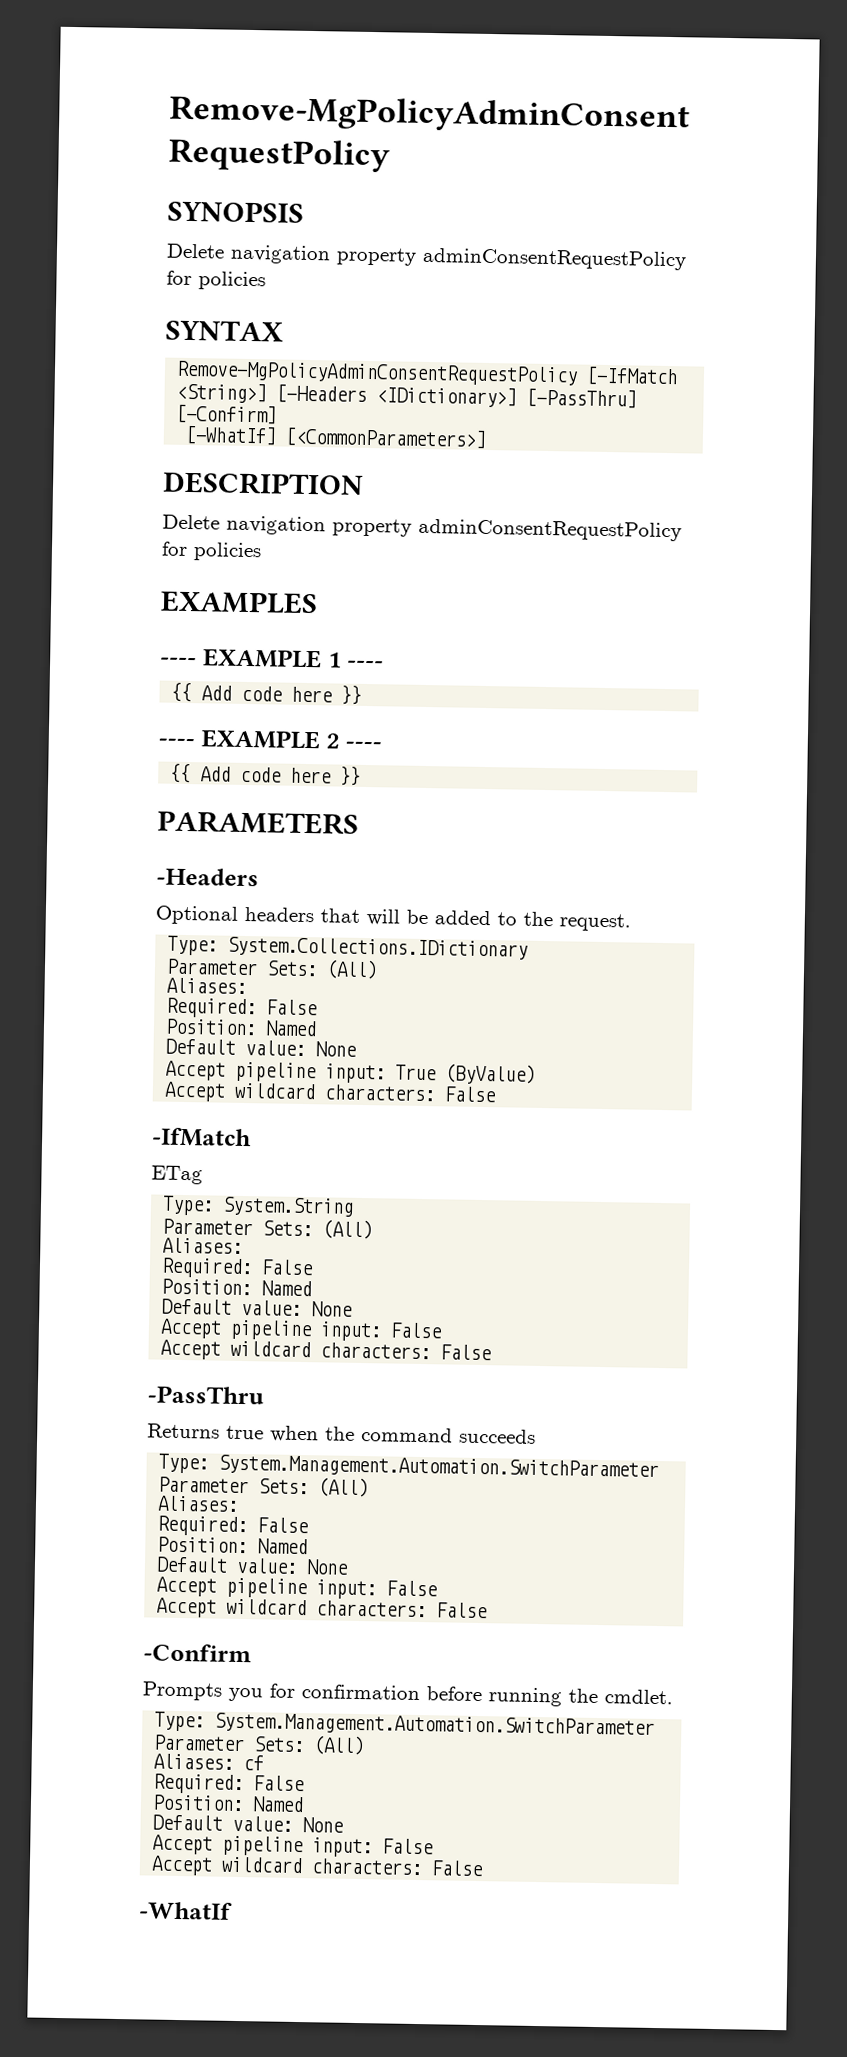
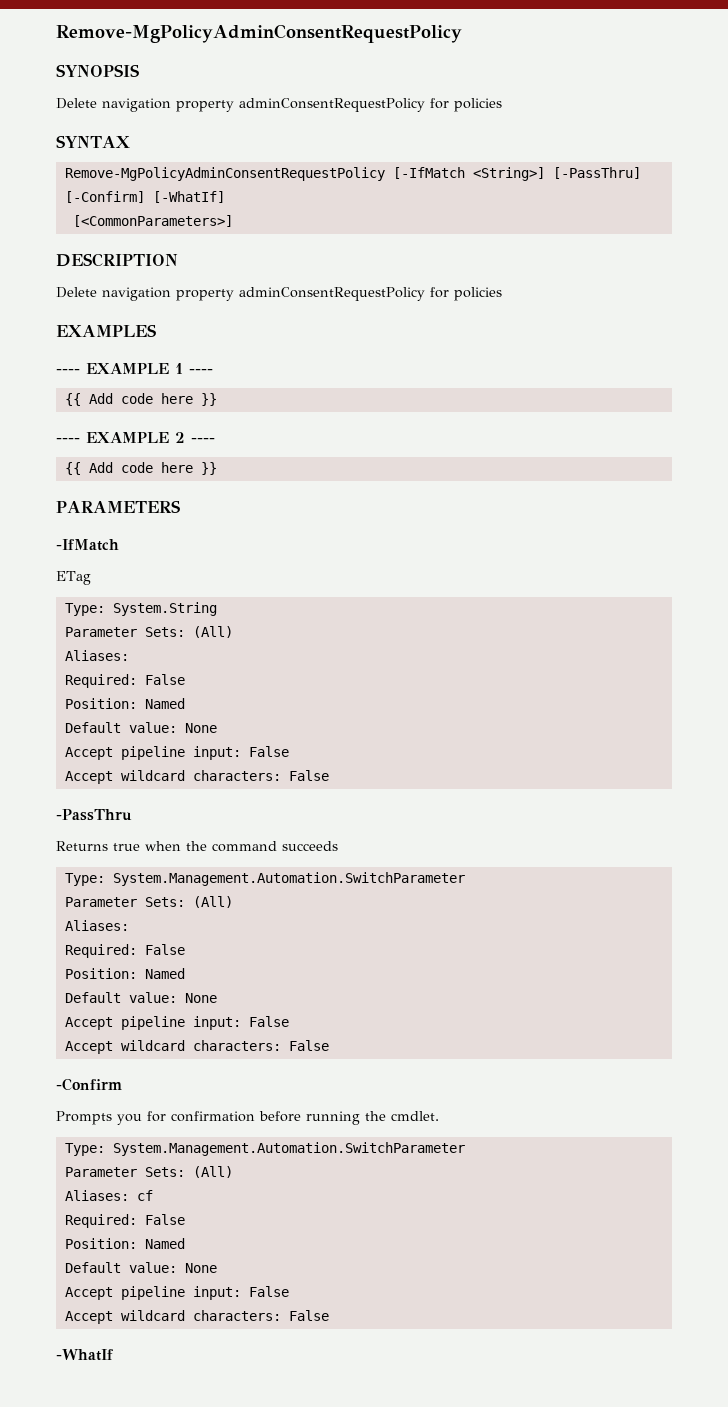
[276,383,518,408] [-Headers <IDictionary>] -> (545, 174) none
[185,424,278,446] // [-WhatIf] -> [152,191,225,203] [-WhatIf] //
[156,867,259,887] [155,905,631,932] [167,935,529,960] [166,958,379,980] [166,977,248,995] [166,997,319,1019] [165,1018,318,1037] [165,1038,358,1057] [165,1060,537,1085] [164,1081,498,1103] // -Headers // Optional headers that will be added to the request. // Type: System.Collections.IDictionary // Parameter Sets: (All) // Aliases: // Required: False // Position: Named // Default value: None // Accept pipeline input: True (ByValue) // Accept wildcard characters: False -> (180, 506) none

